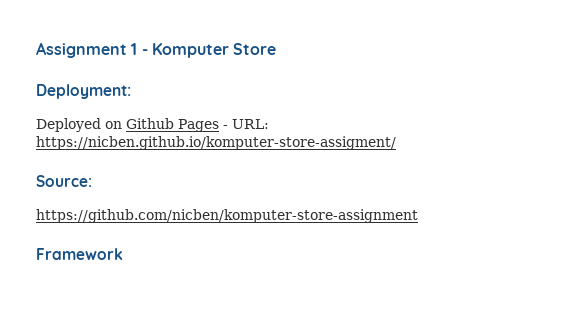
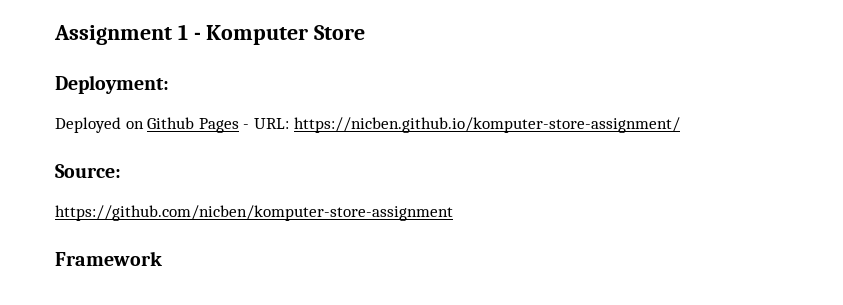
[36,136,396,150] https://nicben.github.io/komputer-store-assigment/ -> [293,117,680,133] https://nicben.github.io/komputer-store-assignment/

